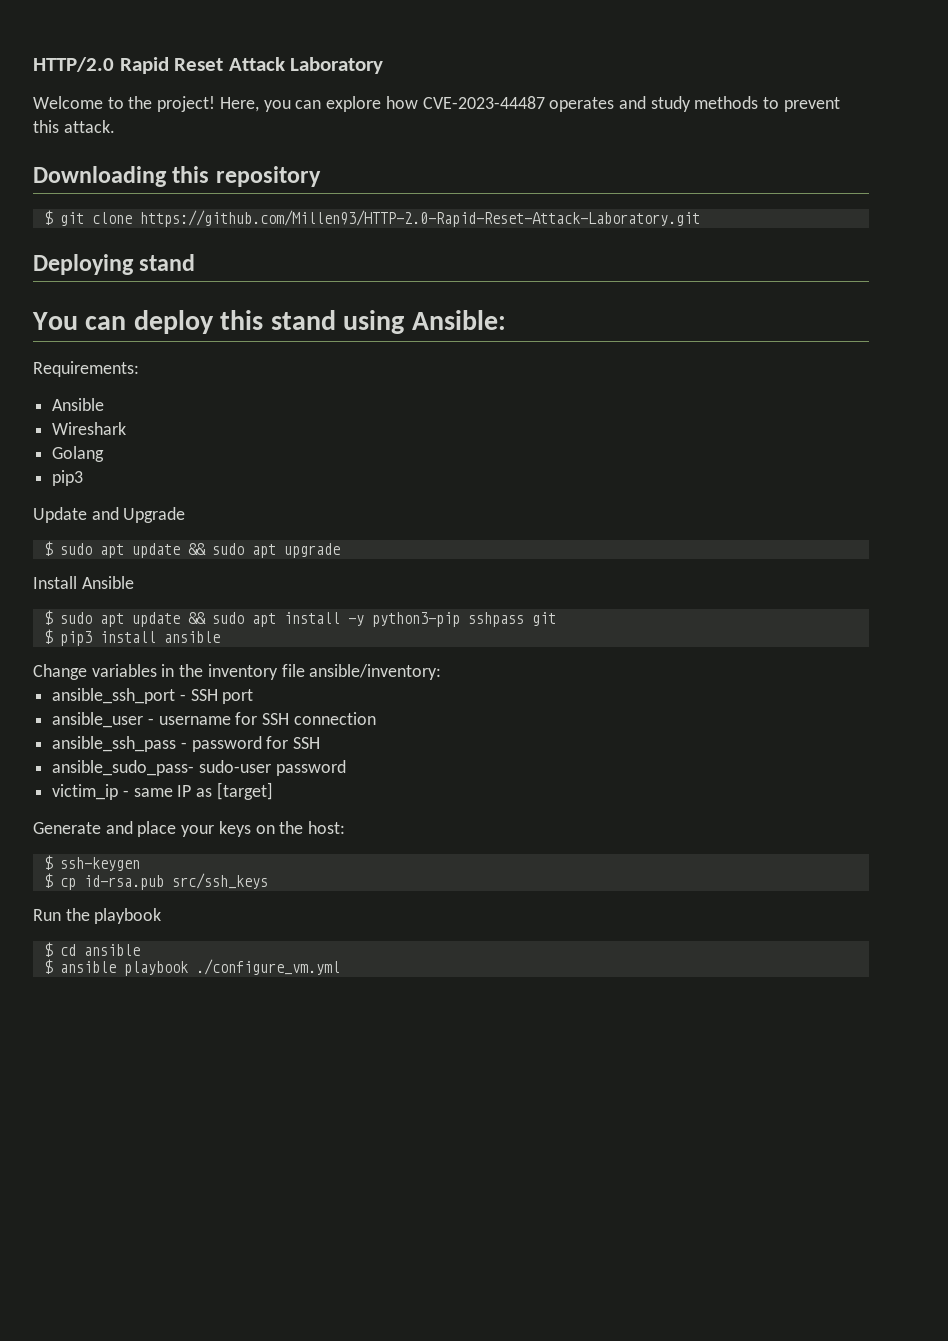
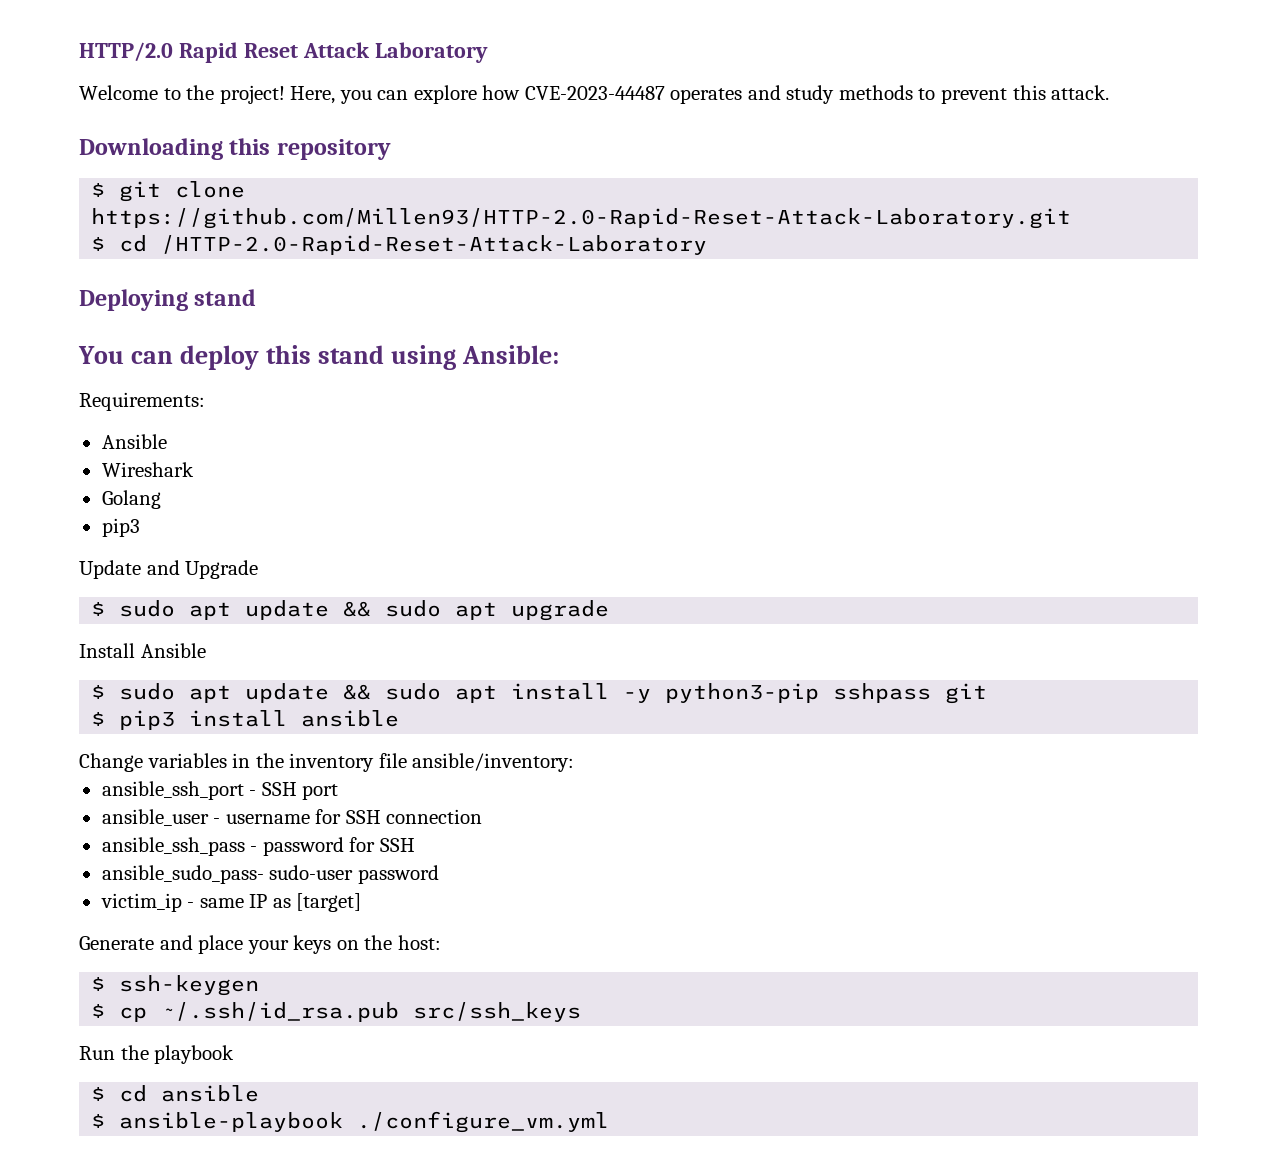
(700, 218) none -> [91,235,708,255] // $ cd /HTTP-2.0-Rapid-Reset-Attack-Laboratory
[83,875,164,890] id-rsa.pub -> [161,1002,400,1022] ~/.ssh/id_rsa.pub
[59,961,188,976] ansible playbook -> [119,1112,344,1132] ansible-playbook

